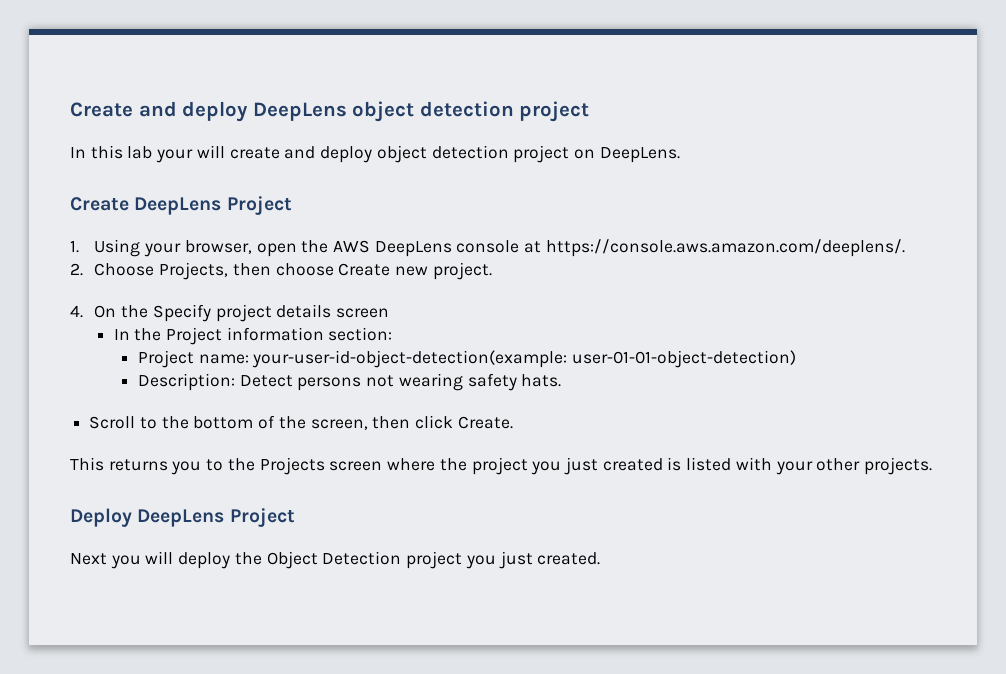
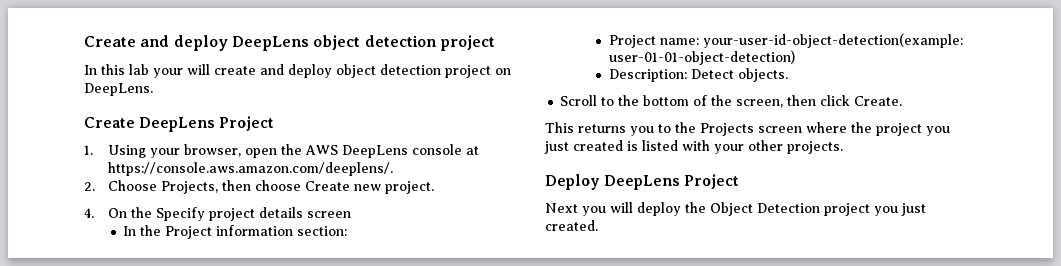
[297,373,562,391] persons not wearing safety hats. -> [737,68,788,82] objects.

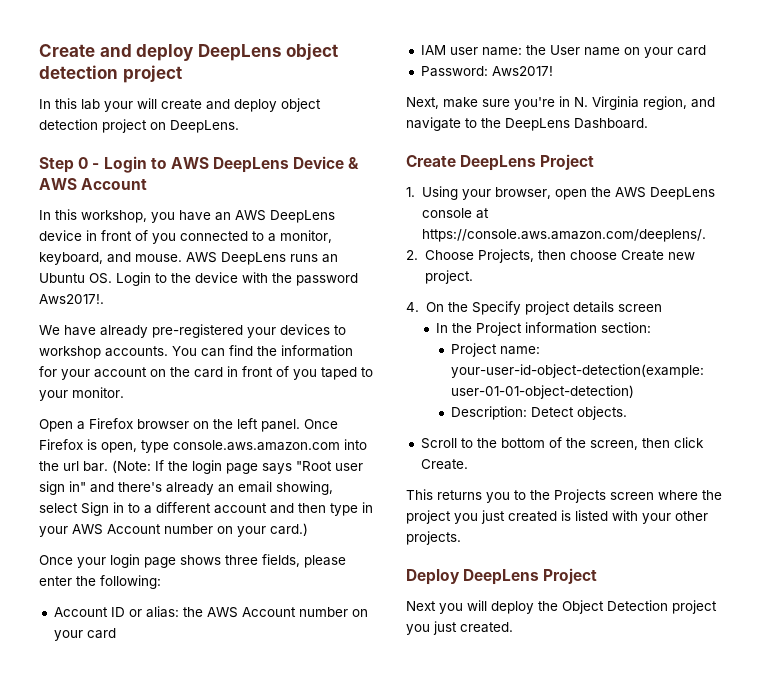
(153, 89) none -> [39,156,360,173] [39,178,148,190] [39,209,335,223] [39,230,332,244] [39,252,338,265] [39,272,358,286] [39,294,104,304] [39,324,346,338] [39,345,353,359] [39,366,373,380] [39,387,124,401] [39,418,338,432] [39,439,367,453] [39,460,363,474] [39,481,333,495] [39,502,373,516] [39,523,308,537] [39,554,346,568] [39,575,161,589] [53,606,368,618] [53,628,116,641] [420,45,706,58] [420,66,553,77] [406,96,715,110] [406,117,648,131] // Step 0 - Login to AWS DeepLens Device & AWS Account // In this workshop, you have an AWS DeepLens device in front of you connected to a monitor, keyboard, and mouse. AWS DeepLens runs an Ubuntu OS. Login to the device with the password Aws2017!. // We have already pre-registered your devices to workshop accounts. You can find the information for your account on the card in front of you taped to your monitor. // Open a Firefox browser on the left panel. Once Firefox is open, type console.aws.amazon.com into the url bar. (Note: If the login page says "Root user sign in" and there's already an email showing, select Sign in to a different account and then type in your AWS Account number on your card.) // Once your login page shows three fields, please enter the following: // Account ID or alias: the AWS Account number on your card // IAM user name: the User name on your card // Password: Aws2017! // Next, make sure you're in N. Virginia region, and navigate to the DeepLens Dashboard.

